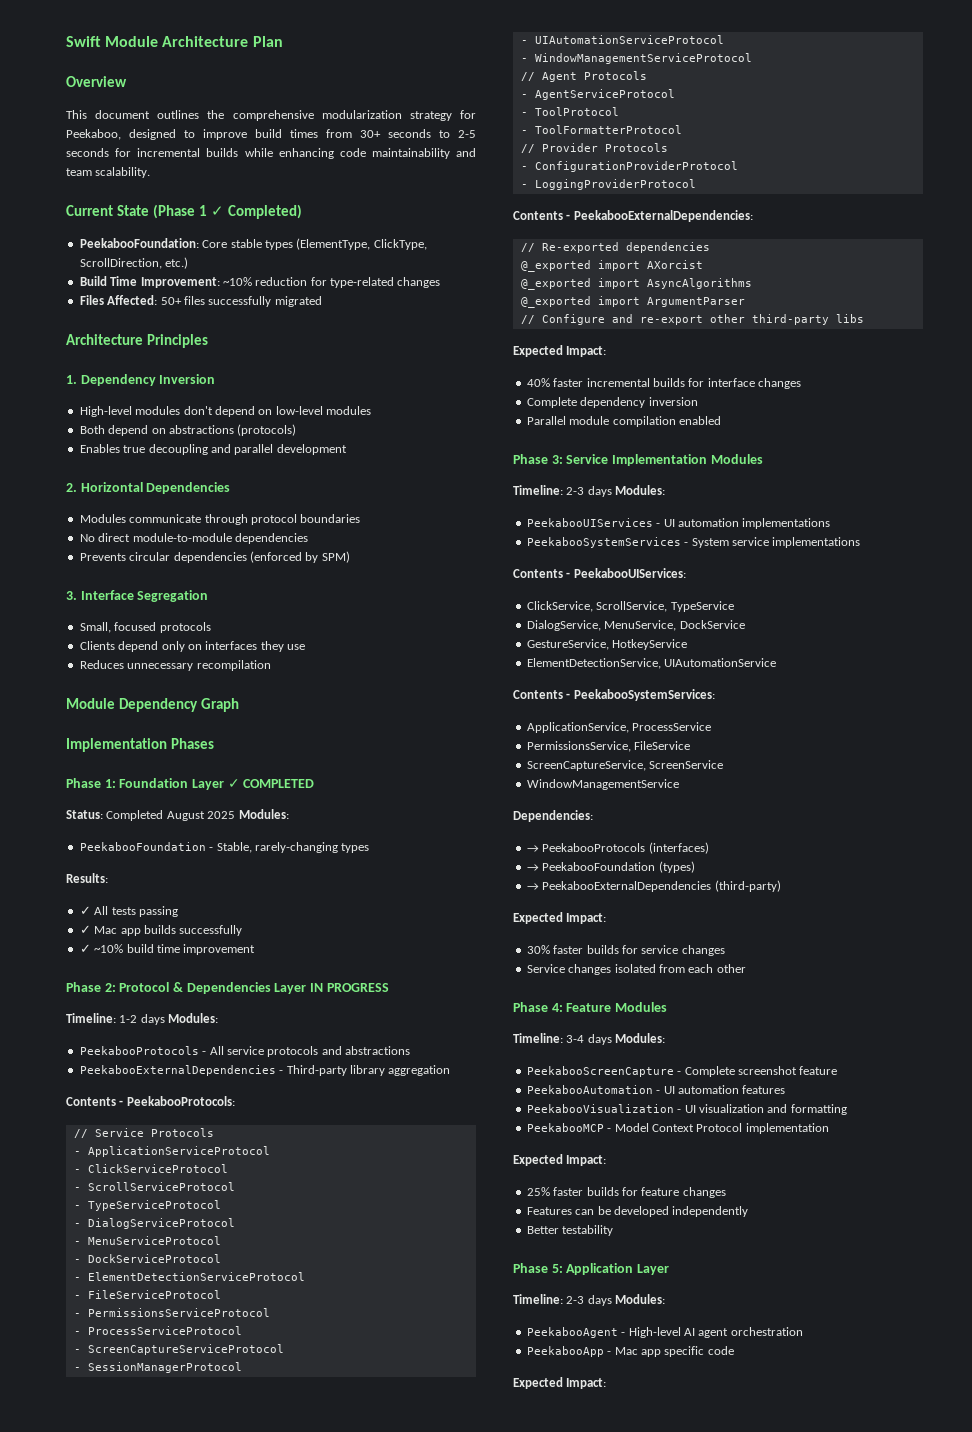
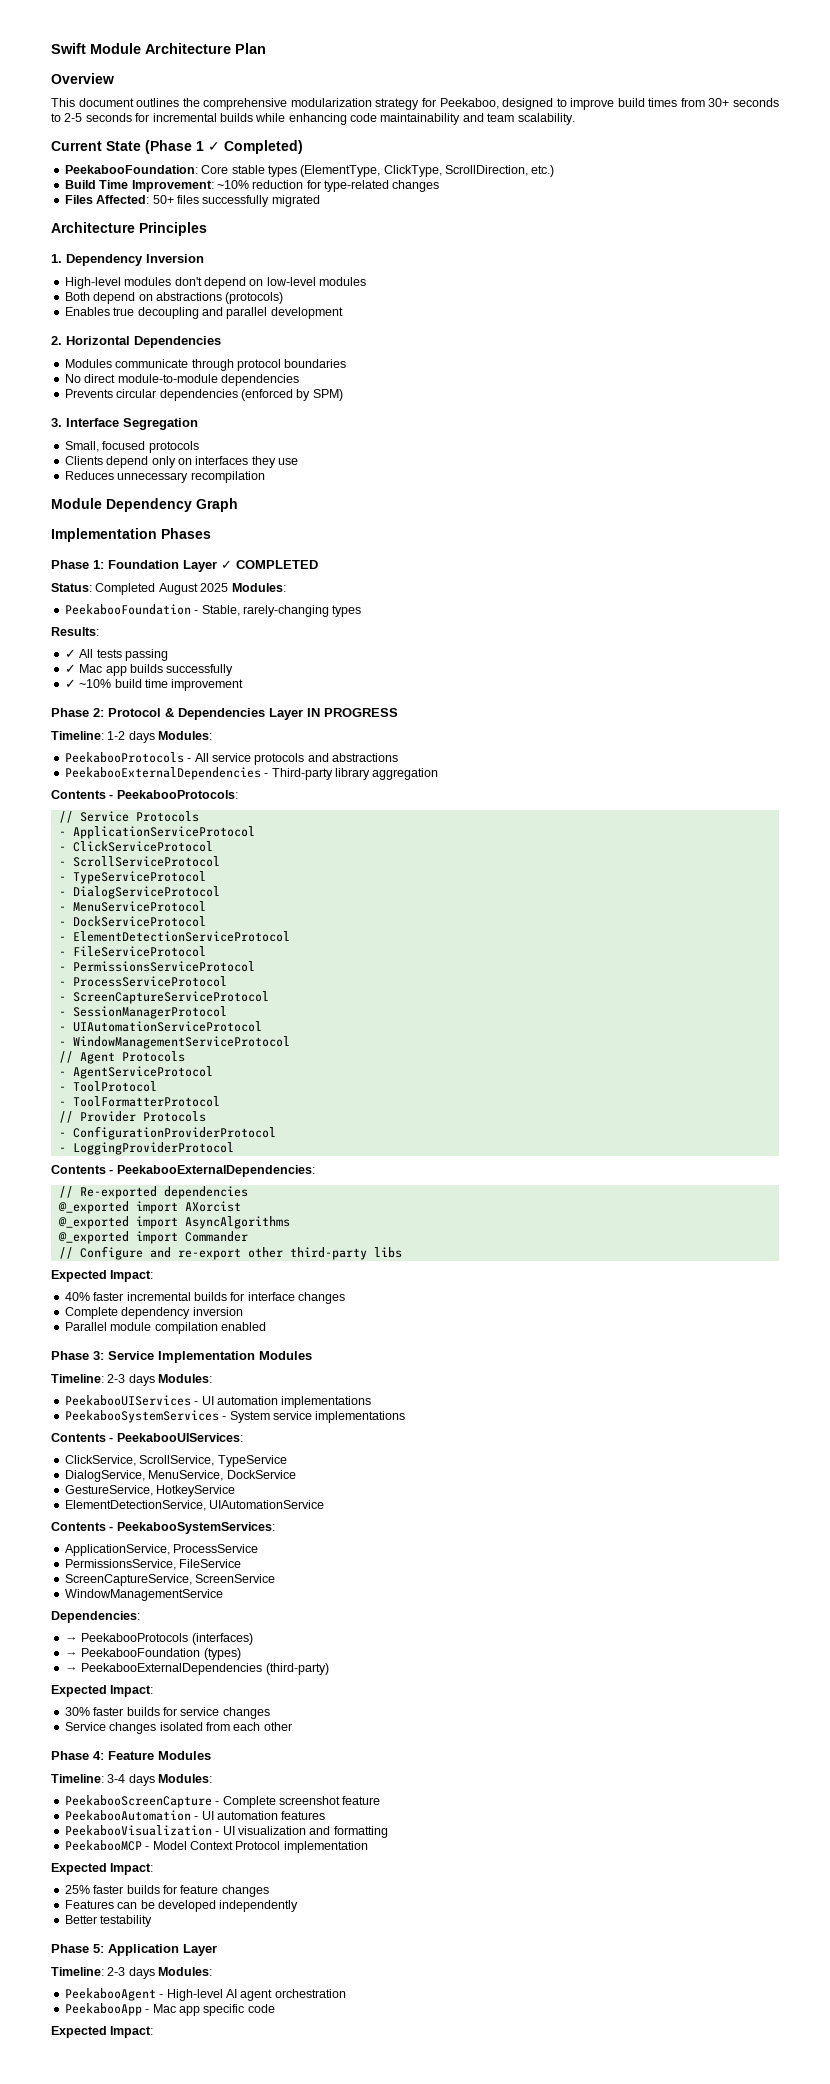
[646,297,745,307] ArgumentParser -> [184,1231,248,1242] Commander

